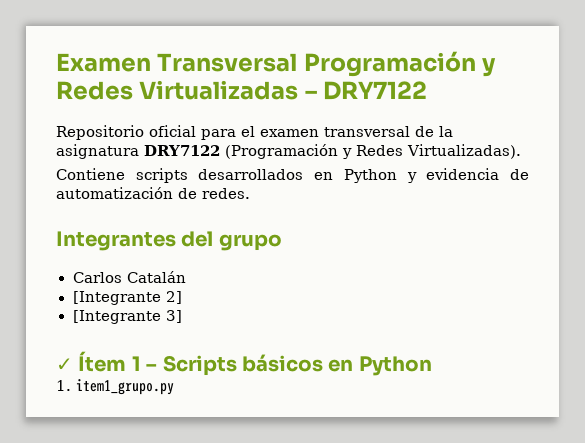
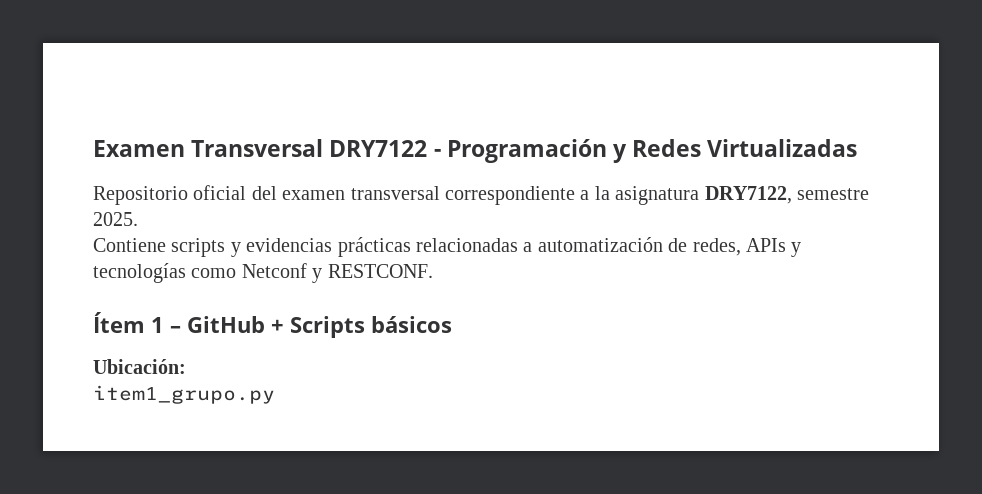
(298, 62) none -> [329,140,441,157] DRY7122 -
[304,81,428,100] – DRY7122 -> (858, 148) none
[201,126,453,140] [56,144,521,159] [56,168,529,183] [56,187,250,199] [56,231,282,251] [72,271,186,283] [72,291,182,305] [72,310,182,324] [56,358,73,371] para el examen transversal de la asignatura DRY7122 (Programación y Redes Virtualizadas). // Contiene scripts desarrollados en Python y evidencia de automatización de redes. // Integrantes del grupo // Carlos Catalán // [Integrante 2] // [Integrante 3] // ✓ -> [251,186,869,205] [93,212,138,226] [93,237,802,257] [93,263,433,283] del examen transversal correspondiente a la asignatura DRY7122, semestre 2025. // Contiene scripts y evidencias prácticas relacionadas a automatización de redes, APIs y tecnologías como Netconf y RESTCONF. //
(158, 367) none -> [187,316,284,333] GitHub +
[328,356,432,376] [56,380,71,391] en Python // 1. -> [93,359,186,374] // Ubicación: //

